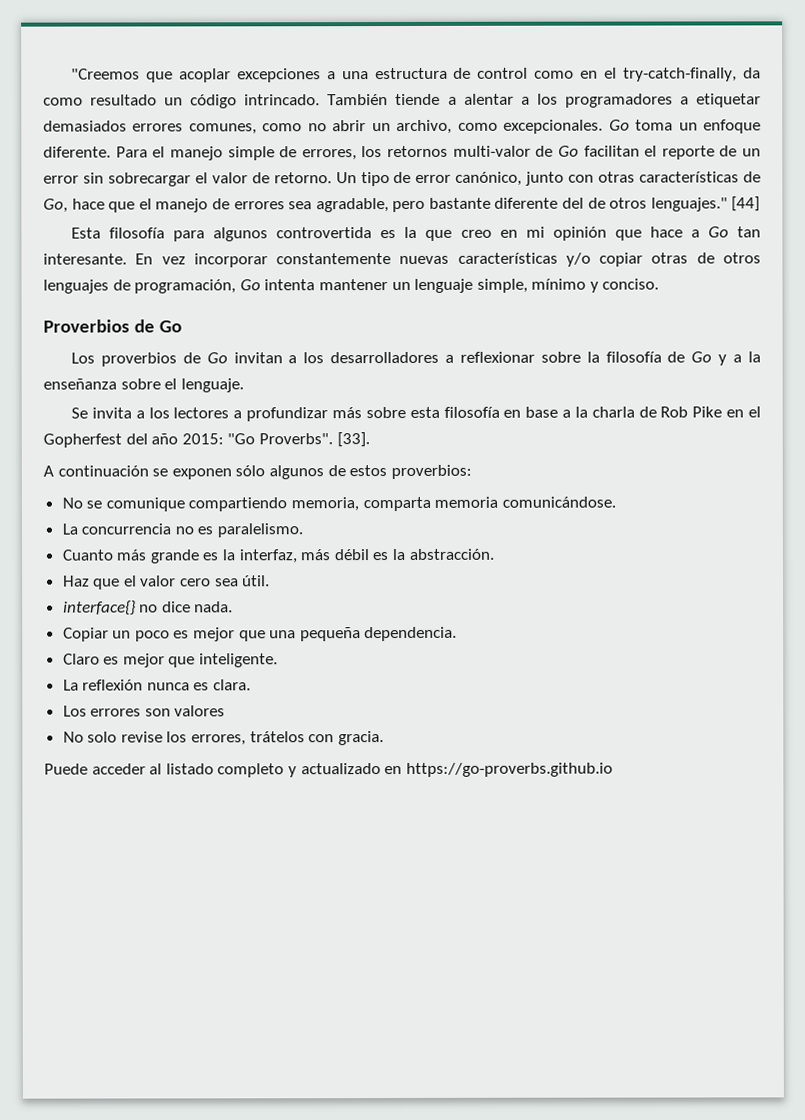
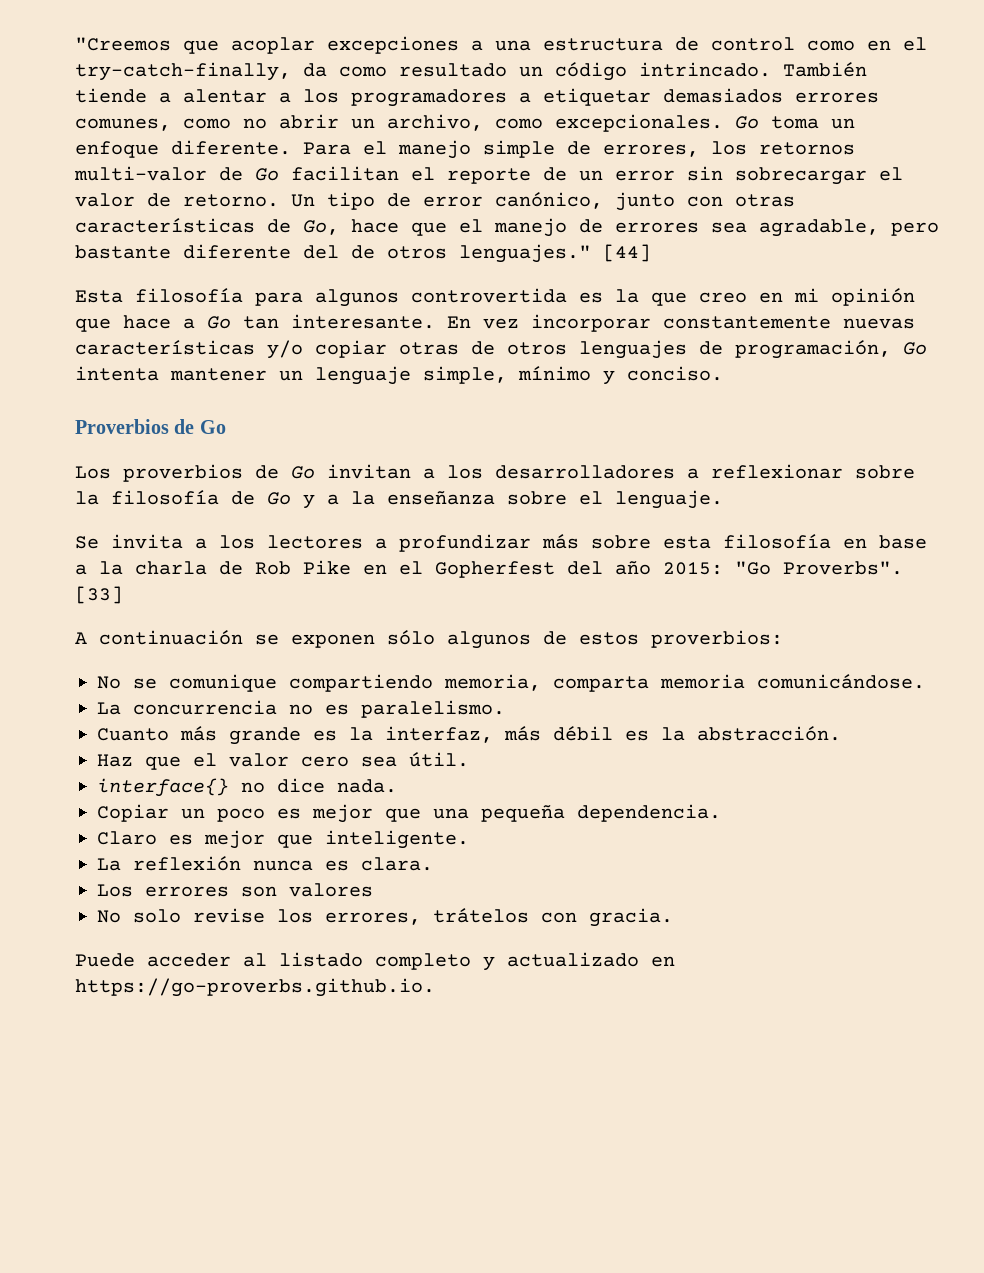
[336,432,370,448] [33]. -> [75,586,123,604] [33]
[405,762,613,777] https://go-proverbs.github.io -> [75,978,435,997] https://go-proverbs.github.io.

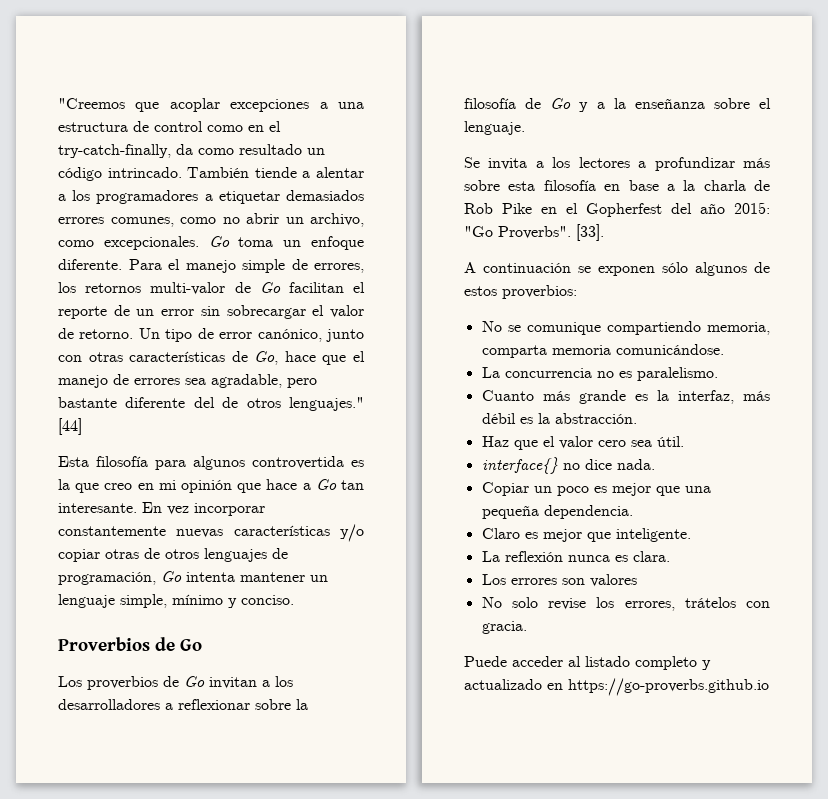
[75,586,123,604] [33] -> [576,224,604,241] [33].
[75,978,435,997] https://go-proverbs.github.io. -> [568,678,769,696] https://go-proverbs.github.io

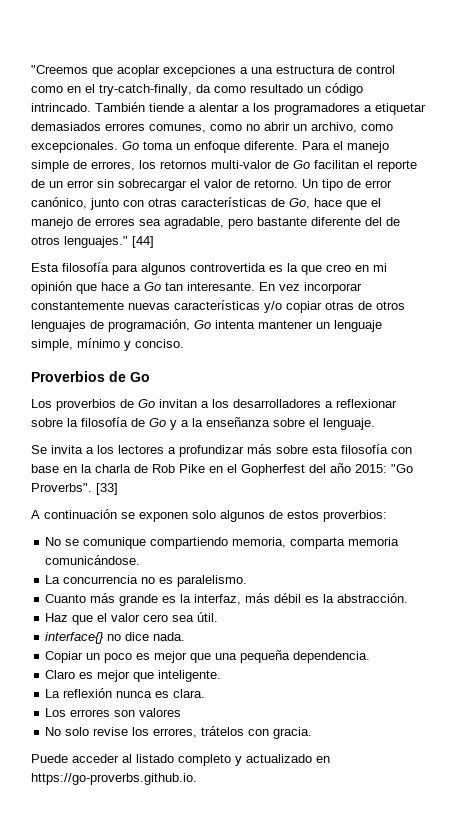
[604,180,675,191] en base a -> [391,447,412,454] [31,464,77,473] con base en
[576,224,604,241] [33]. -> [96,483,118,495] [33]
[662,262,688,273] sólo -> [192,510,216,519] solo
[568,678,769,696] https://go-proverbs.github.io -> [31,773,197,785] https://go-proverbs.github.io.

